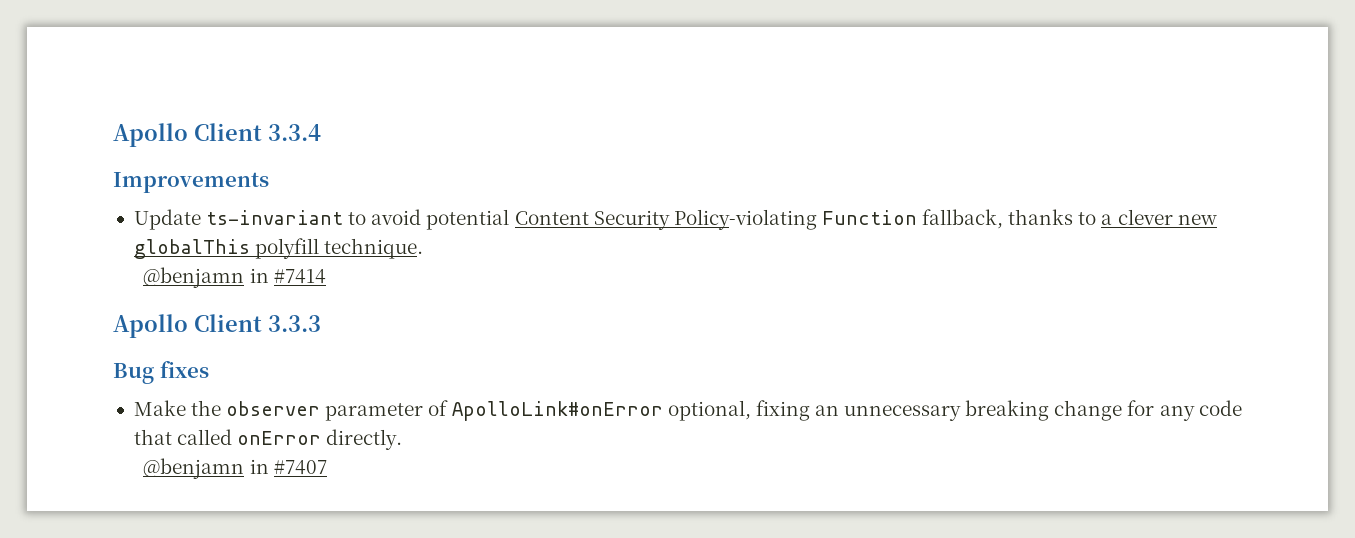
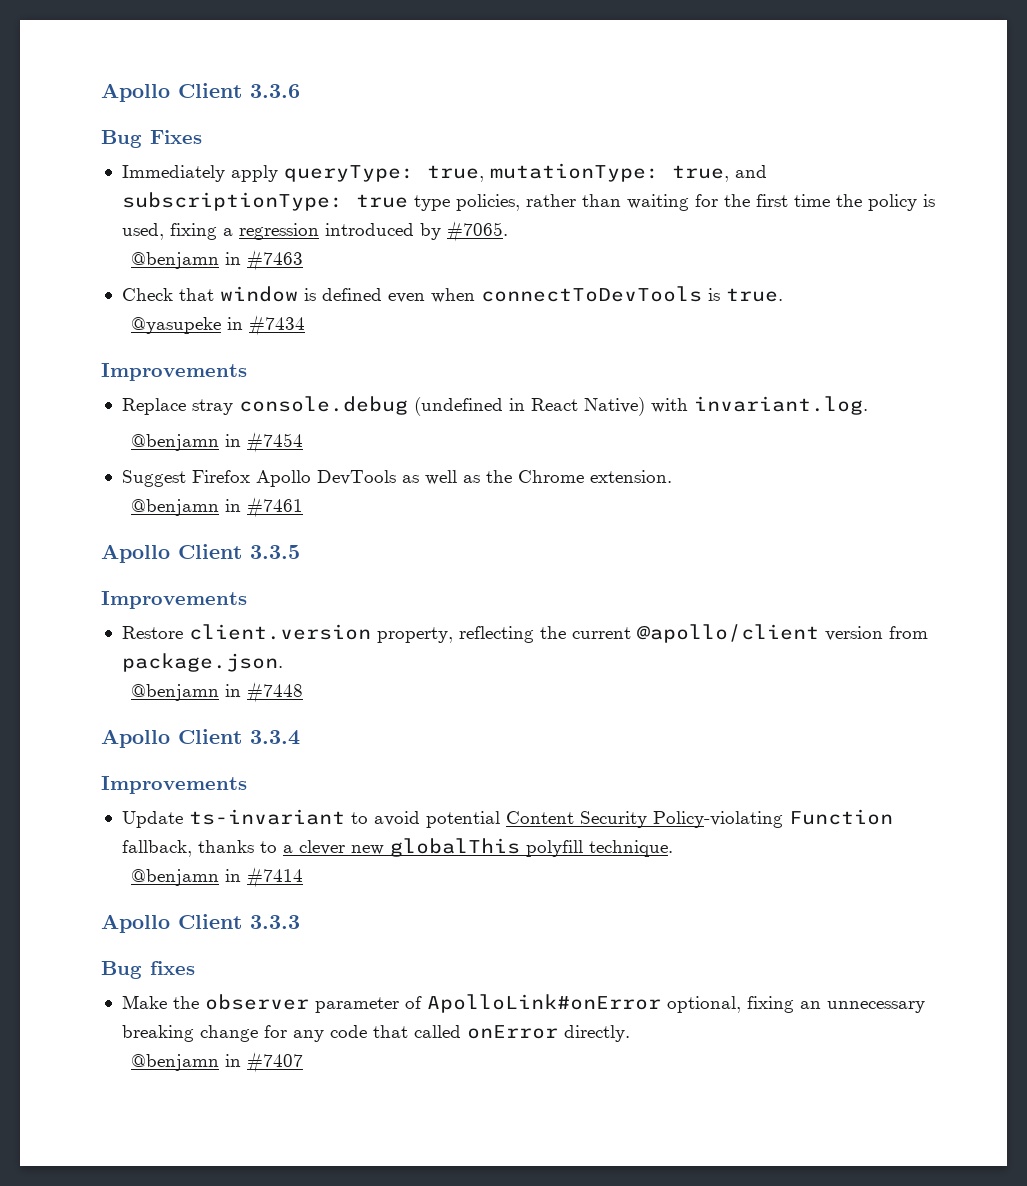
[113,123,262,147] Apollo Client -> [101,83,300,102] [101,130,202,148] [121,163,767,182] [121,192,935,211] [121,221,508,242] [131,250,304,271] [121,286,783,303] [131,315,306,336] [101,363,247,381] [121,396,868,416] [131,432,304,453] [121,470,672,487] [131,497,304,518] [101,544,300,563] [101,591,247,609] [121,624,928,643] [121,653,283,672] [131,682,304,703] [101,729,242,748] Apollo Client 3.3.6 // Bug Fixes // Immediately apply queryType: true, mutationType: true, and subscriptionType: true type policies, rather than waiting for the first time the policy is used, fixing a regression introduced by #7065. // @benjamn in #7463 // Check that window is defined even when connectToDevTools is true. // @yasupeke in #7434 // Improvements // Replace stray console.debug (undefined in React Native) with invariant.log. // @benjamn in #7454 // Suggest Firefox Apollo DevTools as well as the Chrome extension. // @benjamn in #7461 // Apollo Client 3.3.5 // Improvements // Restore client.version property, reflecting the current @apollo/client version from package.json. // @benjamn in #7448 // Apollo Client

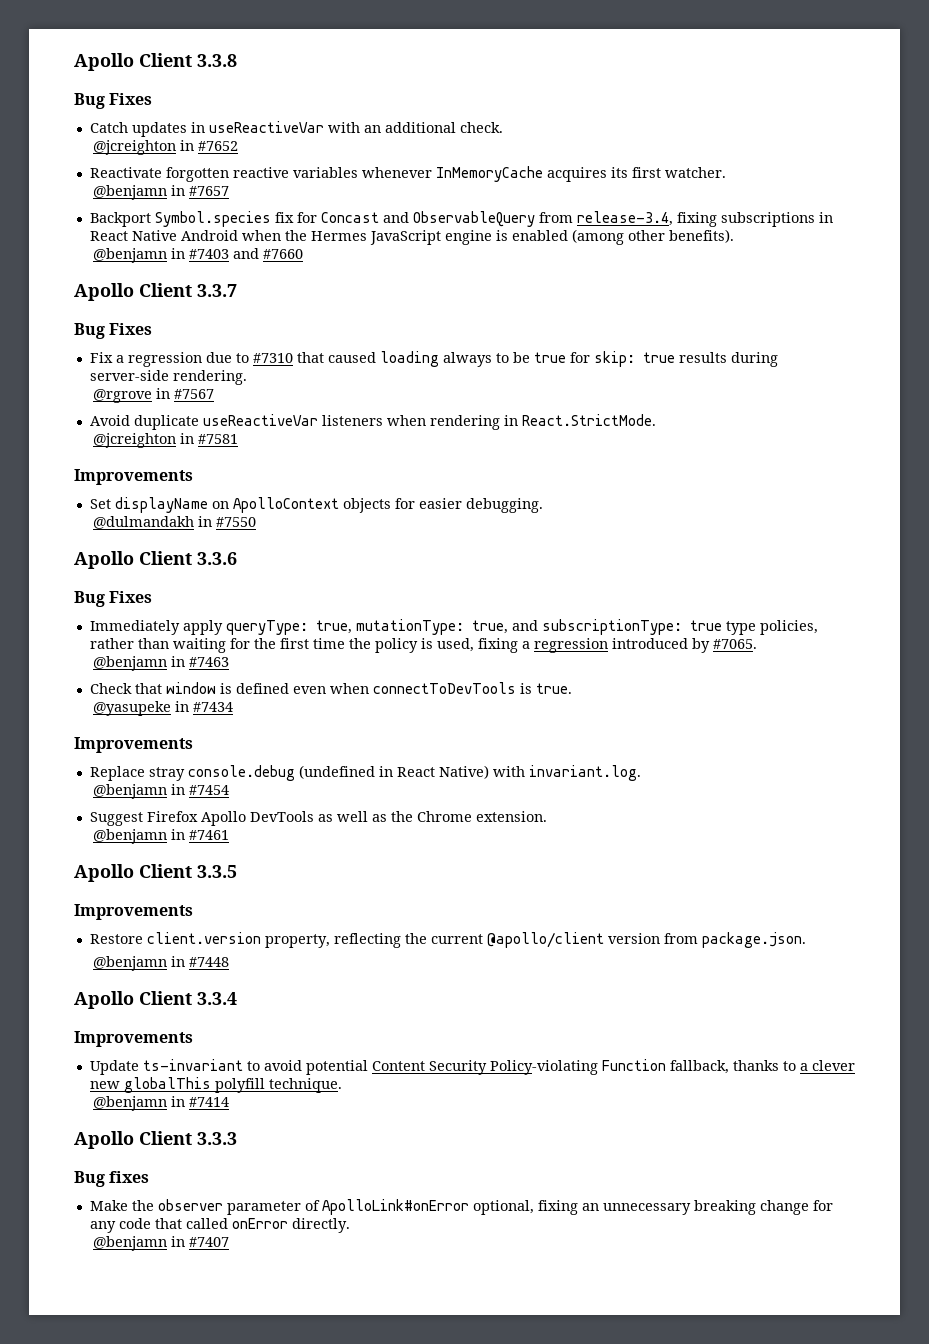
[101,83,242,102] Apollo Client -> [74,53,237,71] [74,93,153,109] [89,121,503,137] [93,140,239,155] [89,166,726,182] [93,185,230,200] [89,211,833,227] [89,229,734,245] [93,248,304,263] [74,283,237,301] [74,323,153,339] [89,351,778,367] [89,370,247,385] [93,388,215,403] [89,414,656,430] [93,433,239,448] [74,469,193,485] [89,497,543,513] [93,516,257,529] [74,551,192,569] Apollo Client 3.3.8 // Bug Fixes // Catch updates in useReactiveVar with an additional check. // @jcreighton in #7652 // Reactivate forgotten reactive variables whenever InMemoryCache acquires its first watcher. // @benjamn in #7657 // Backport Symbol.species fix for Concast and ObservableQuery from release-3.4, fixing subscriptions in React Native Android when the Hermes JavaScript engine is enabled (among other benefits). // @benjamn in #7403 and #7660 // Apollo Client 3.3.7 // Bug Fixes // Fix a regression due to #7310 that caused loading always to be true for skip: true results during server-side rendering. // @rgrove in #7567 // Avoid duplicate useReactiveVar listeners when rendering in React.StrictMode. // @jcreighton in #7581 // Improvements // Set displayName on ApolloContext objects for easier debugging. // @dulmandakh in #7550 // Apollo Client

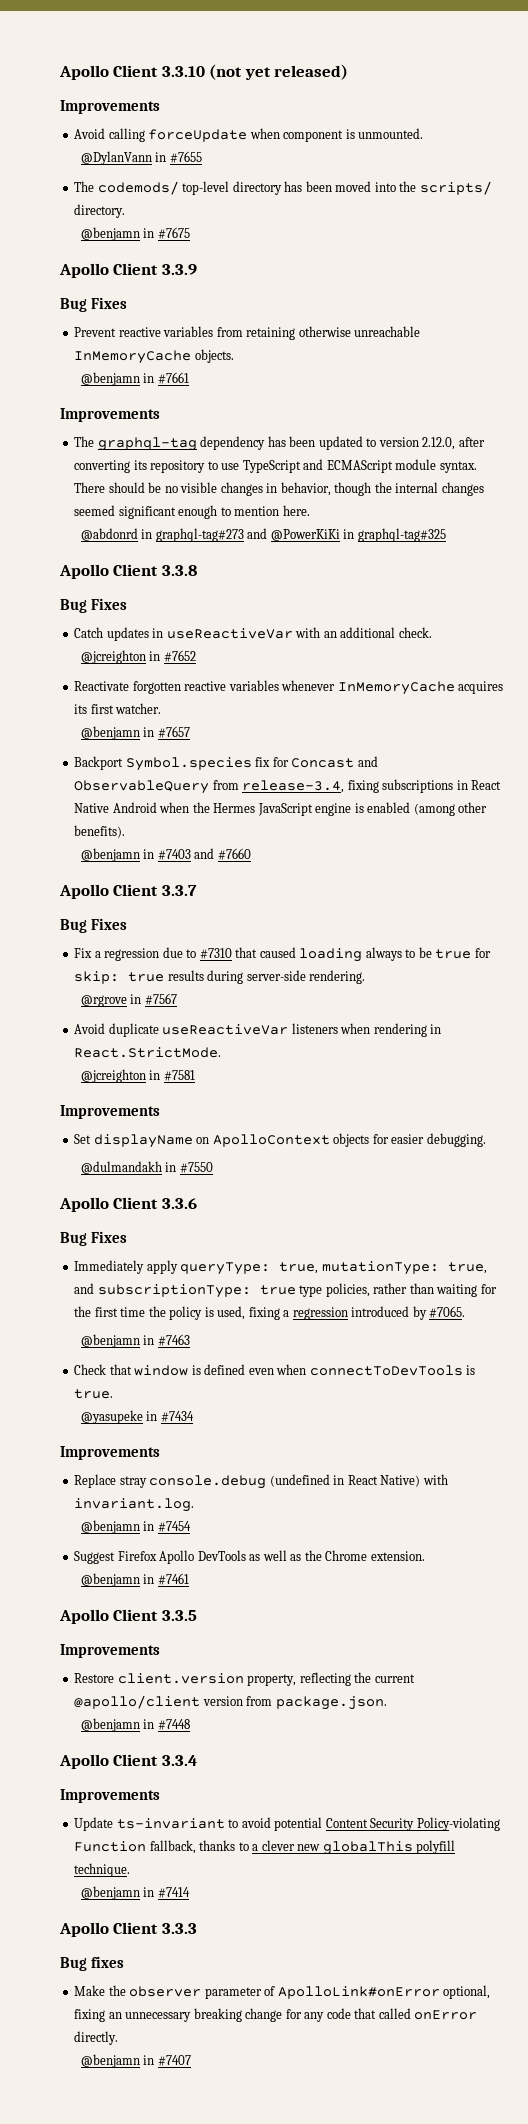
[74,53,192,71] Apollo Client -> [59,64,349,80] [60,100,160,114] [74,128,424,142] [80,151,202,165] [74,181,492,195] [74,204,126,218] [80,227,190,241] [59,263,197,278] [60,297,127,312] [74,326,421,340] [74,349,234,364] [80,372,189,386] [60,408,160,422] [74,436,485,451] [74,459,477,473] [74,482,484,496] [74,505,310,519] [80,528,446,542] [59,564,159,579] Apollo Client 3.3.10 (not yet released) // Improvements // Avoid calling forceUpdate when component is unmounted. // @DylanVann in #7655 // The codemods/ top-level directory has been moved into the scripts/ directory. // @benjamn in #7675 // Apollo Client 3.3.9 // Bug Fixes // Prevent reactive variables from retaining otherwise unreachable InMemoryCache objects. // @benjamn in #7661 // Improvements // The graphql-tag dependency has been updated to version 2.12.0, after converting its repository to use TypeScript and ECMAScript module syntax. There should be no visible changes in behavior, though the internal changes seemed significant enough to mention here. // @abdonrd in graphql-tag#273 and @PowerKiKi in graphql-tag#325 // Apollo Client

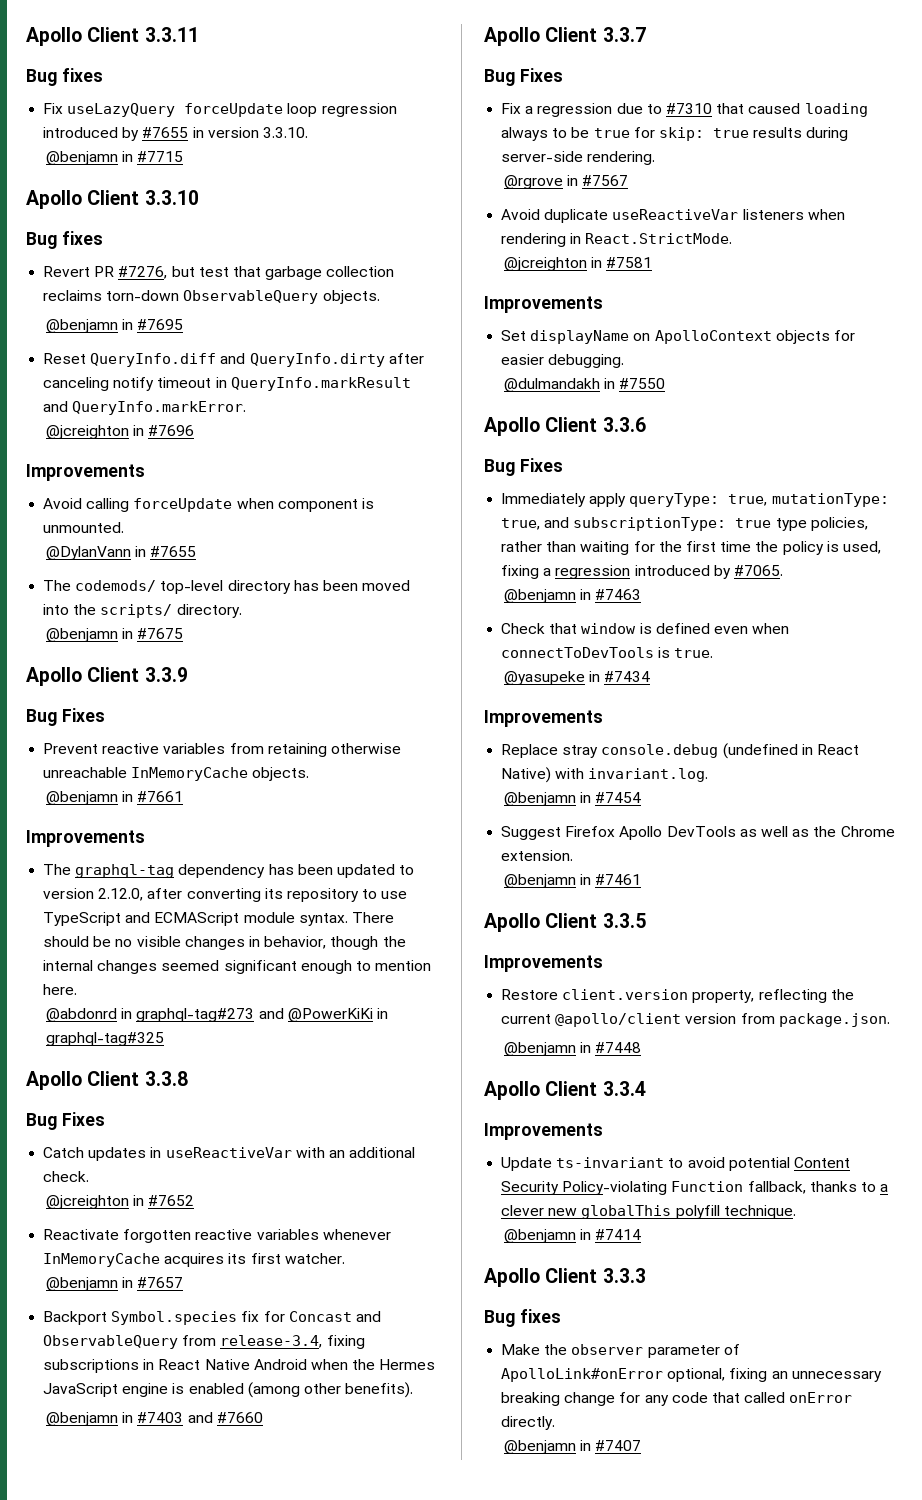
[59,64,349,80] Apollo Client 3.3.10 (not yet released) -> [26,27,199,46] [26,68,103,86] [43,103,397,117] [43,127,308,141] [46,151,184,165] [26,190,199,209] [26,231,103,249] [43,266,395,280] [43,290,380,304] [46,319,184,333] [43,353,424,367] [43,377,411,391] [43,401,247,415] [46,425,195,439] Apollo Client 3.3.11 // Bug fixes // Fix useLazyQuery forceUpdate loop regression introduced by #7655 in version 3.3.10. // @benjamn in #7715 // Apollo Client 3.3.10 // Bug fixes // Revert PR #7276, but test that garbage collection reclaims torn-down ObservableQuery objects. // @benjamn in #7695 // Reset QueryInfo.diff and QueryInfo.dirty after canceling notify timeout in QueryInfo.markResult and QueryInfo.markError. // @jcreighton in #7696

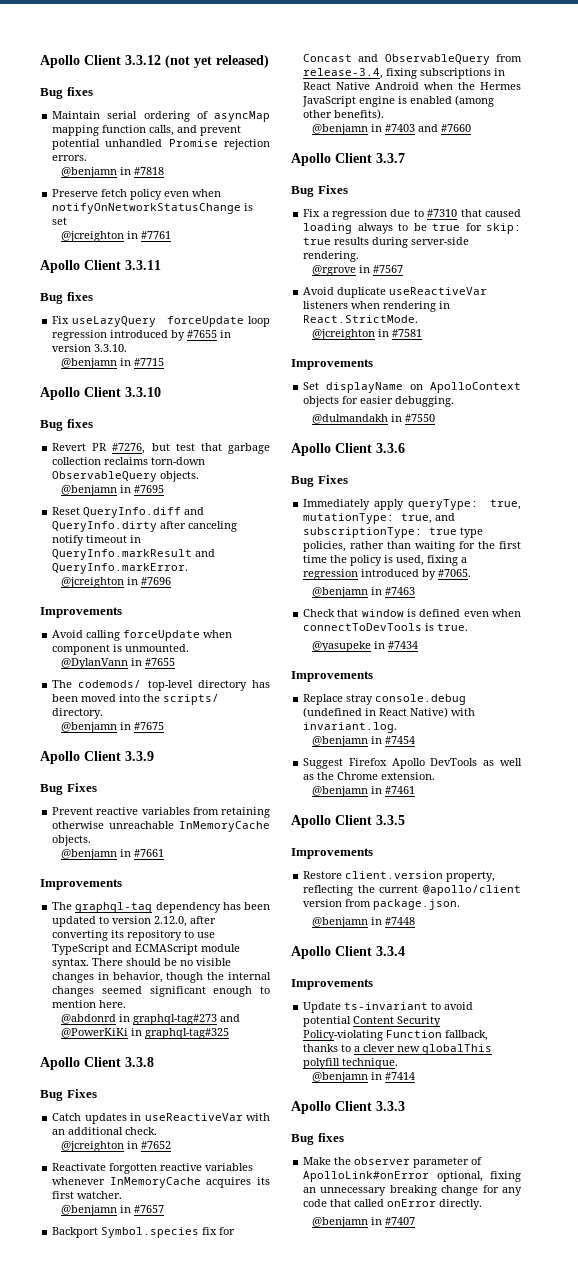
[26,27,140,46] Apollo Client -> [40,55,269,68] [40,87,93,99] [52,111,270,122] [52,125,242,136] [52,139,270,150] [52,155,88,161] [60,167,164,178] [52,189,222,200] [52,203,254,214] [52,217,68,225] [60,231,171,242] [40,260,121,273] Apollo Client 3.3.12 (not yet released) // Bug fixes // Maintain serial ordering of asyncMap mapping function calls, and prevent potential unhandled Promise rejection errors. // @benjamn in #7818 // Preserve fetch policy even when notifyOnNetworkStatusChange is set // @jcreighton in #7761 // Apollo Client

